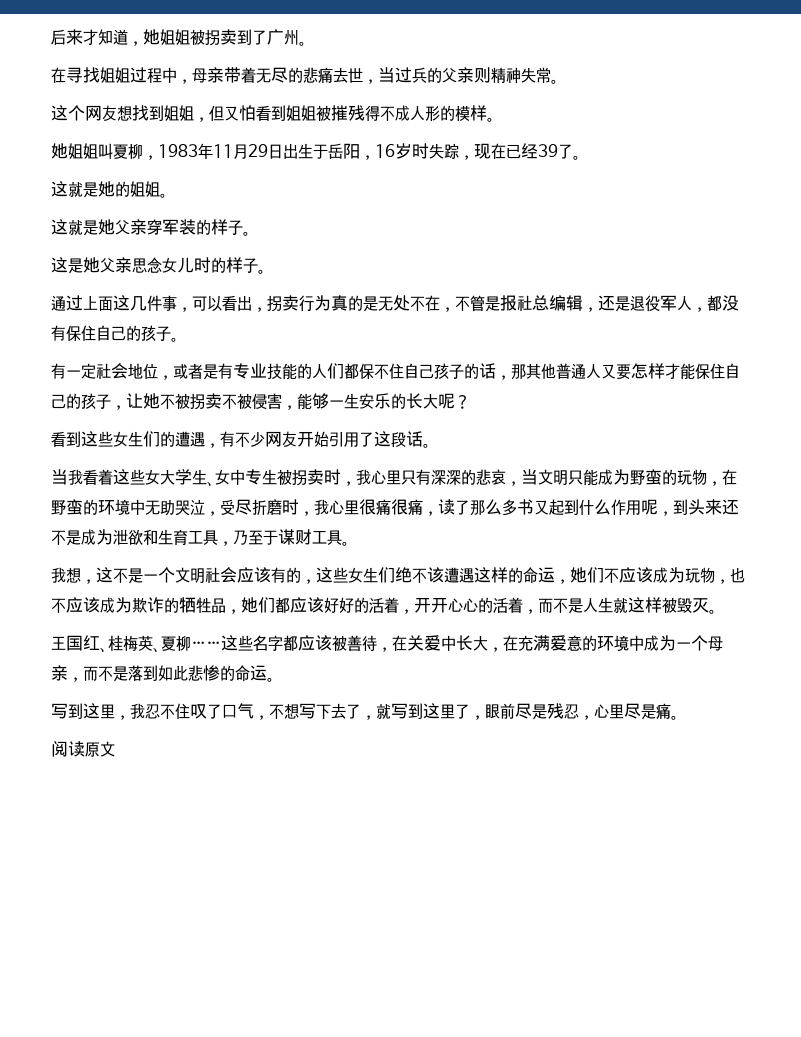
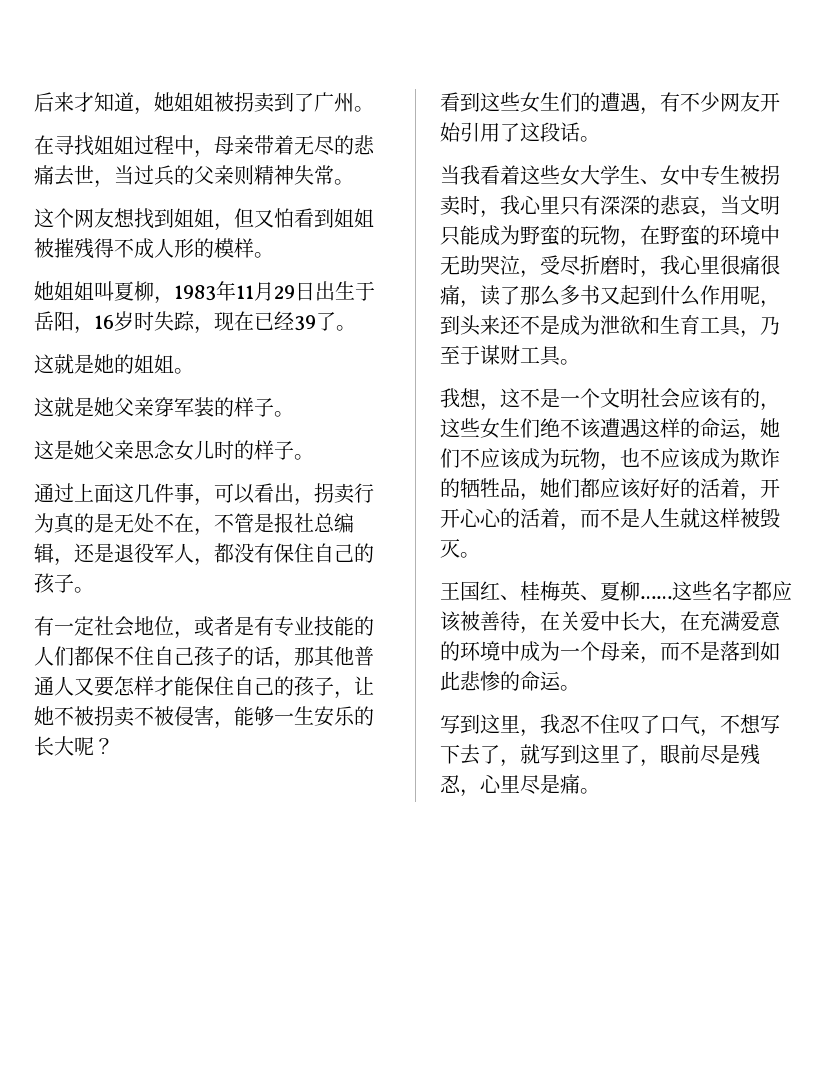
[51,741,115,757] // 阅读原文 -> (600, 791) none

